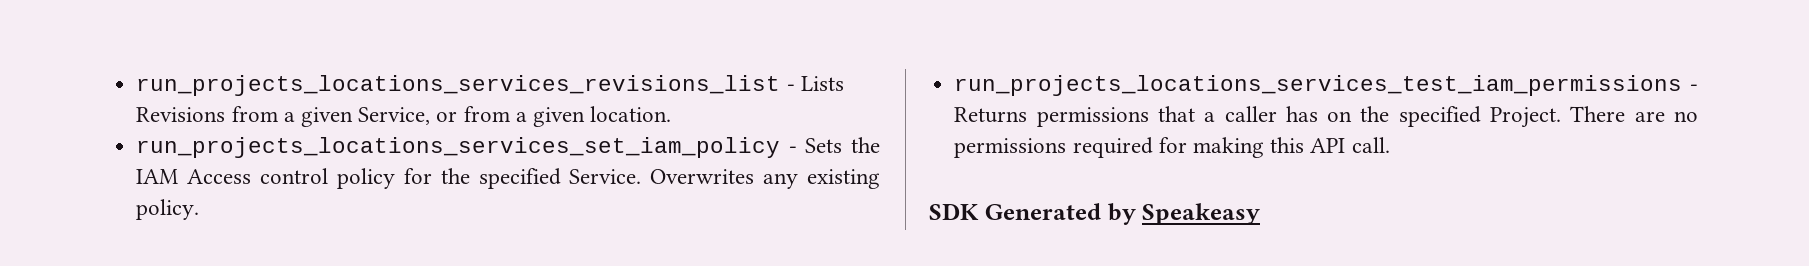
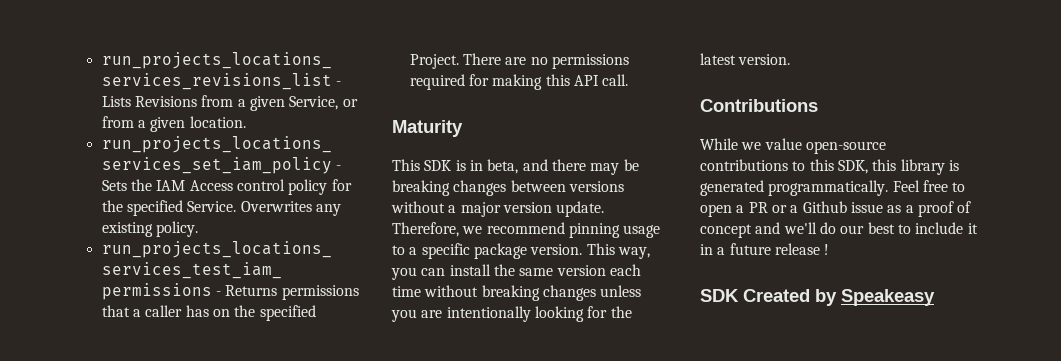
[929,203,1101,220] SDK Generated -> [392,120,463,137] [392,159,639,175] [392,180,624,196] [391,201,605,217] [392,222,661,238] [392,243,650,259] [391,264,641,280] [392,285,642,301] [391,306,632,322] [700,53,791,65] [700,99,818,112] [700,138,886,154] [700,159,959,175] [700,180,966,196] [700,201,972,217] [700,222,978,238] [700,243,830,255] [700,289,810,302] Maturity // This SDK is in beta, and there may be breaking changes between versions without a major version update. Therefore, we recommend pinning usage to a specific package version. This way, you can install the same version each time without breaking changes unless you are intentionally looking for the latest version. // Contributions // While we value open-source contributions to this SDK, this library is generated programmatically. Feel free to open a PR or a Github issue as a proof of concept and we'll do our best to include it in a future release ! // SDK Created

